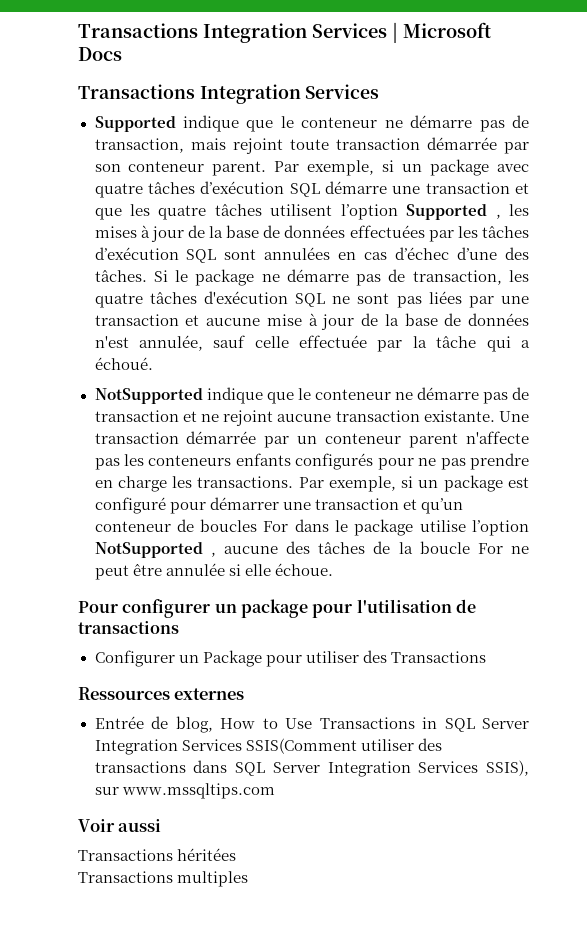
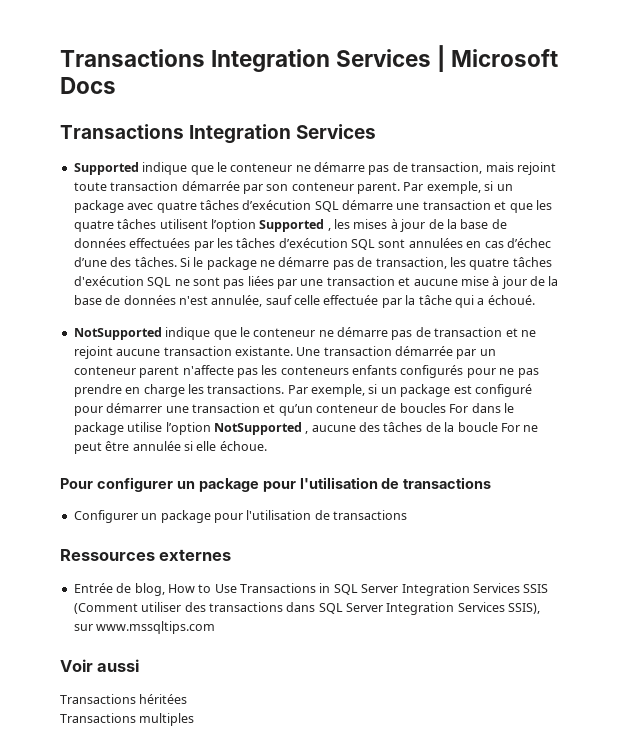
[202,650,486,667] Package pour utiliser des Transactions -> [160,510,407,523] package pour l'utilisation de transactions
[245,738,357,754] SSIS(Comment -> [523,584,549,593] [73,603,138,614] SSIS (Comment

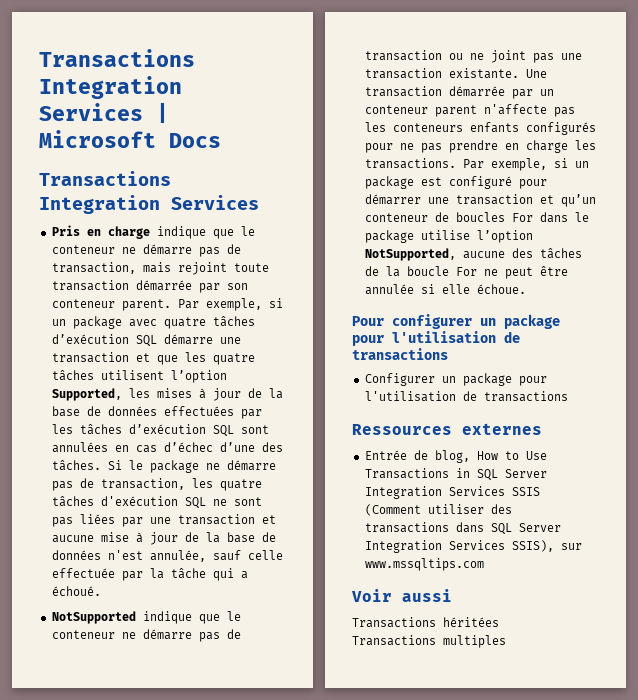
[73,162,139,175] Supported -> [51,225,150,239] Pris en charge
[259,219,331,232] Supported , -> [51,388,122,401] Supported,
[505,328,536,337] [73,346,161,359] et ne rejoint aucune -> [448,50,582,63] ou ne joint pas une
[213,422,309,435] NotSupported , -> [364,248,456,261] NotSupported,

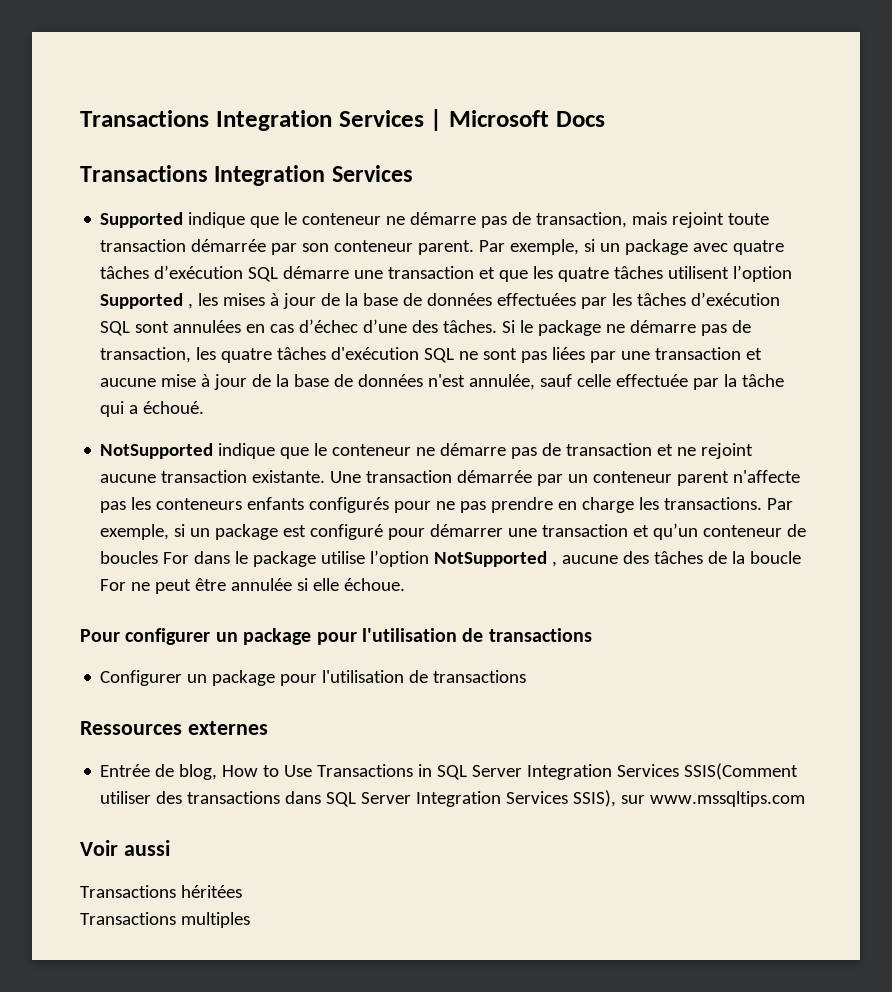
[51,225,150,239] Pris en charge -> [100,212,184,228] Supported
[51,388,122,401] Supported, -> [100,293,194,309] Supported ,
[448,50,582,63] ou ne joint pas une -> [657,443,754,459] [100,474,157,483] et ne rejoint aucune
[364,248,456,261] NotSupported, -> [434,551,558,567] NotSupported ,
[511,487,540,496] [364,504,421,516] SSIS (Comment -> [684,763,799,780] SSIS(Comment

